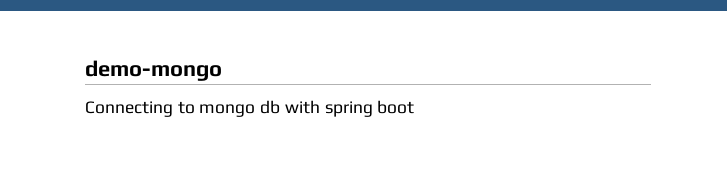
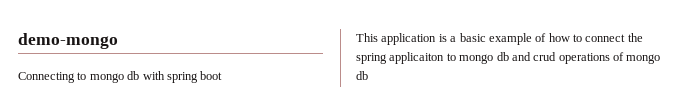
(415, 107) none -> [356,33,643,45] [356,52,661,64] [356,71,368,80] // This application is a basic example of how to connect the spring applicaiton to mongo db and crud operations of mongo db

